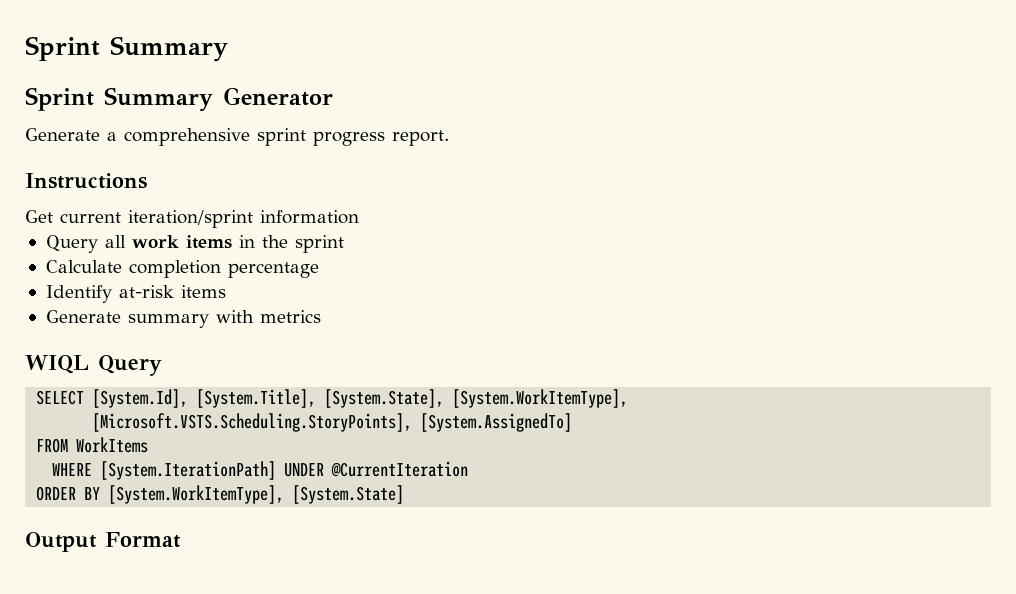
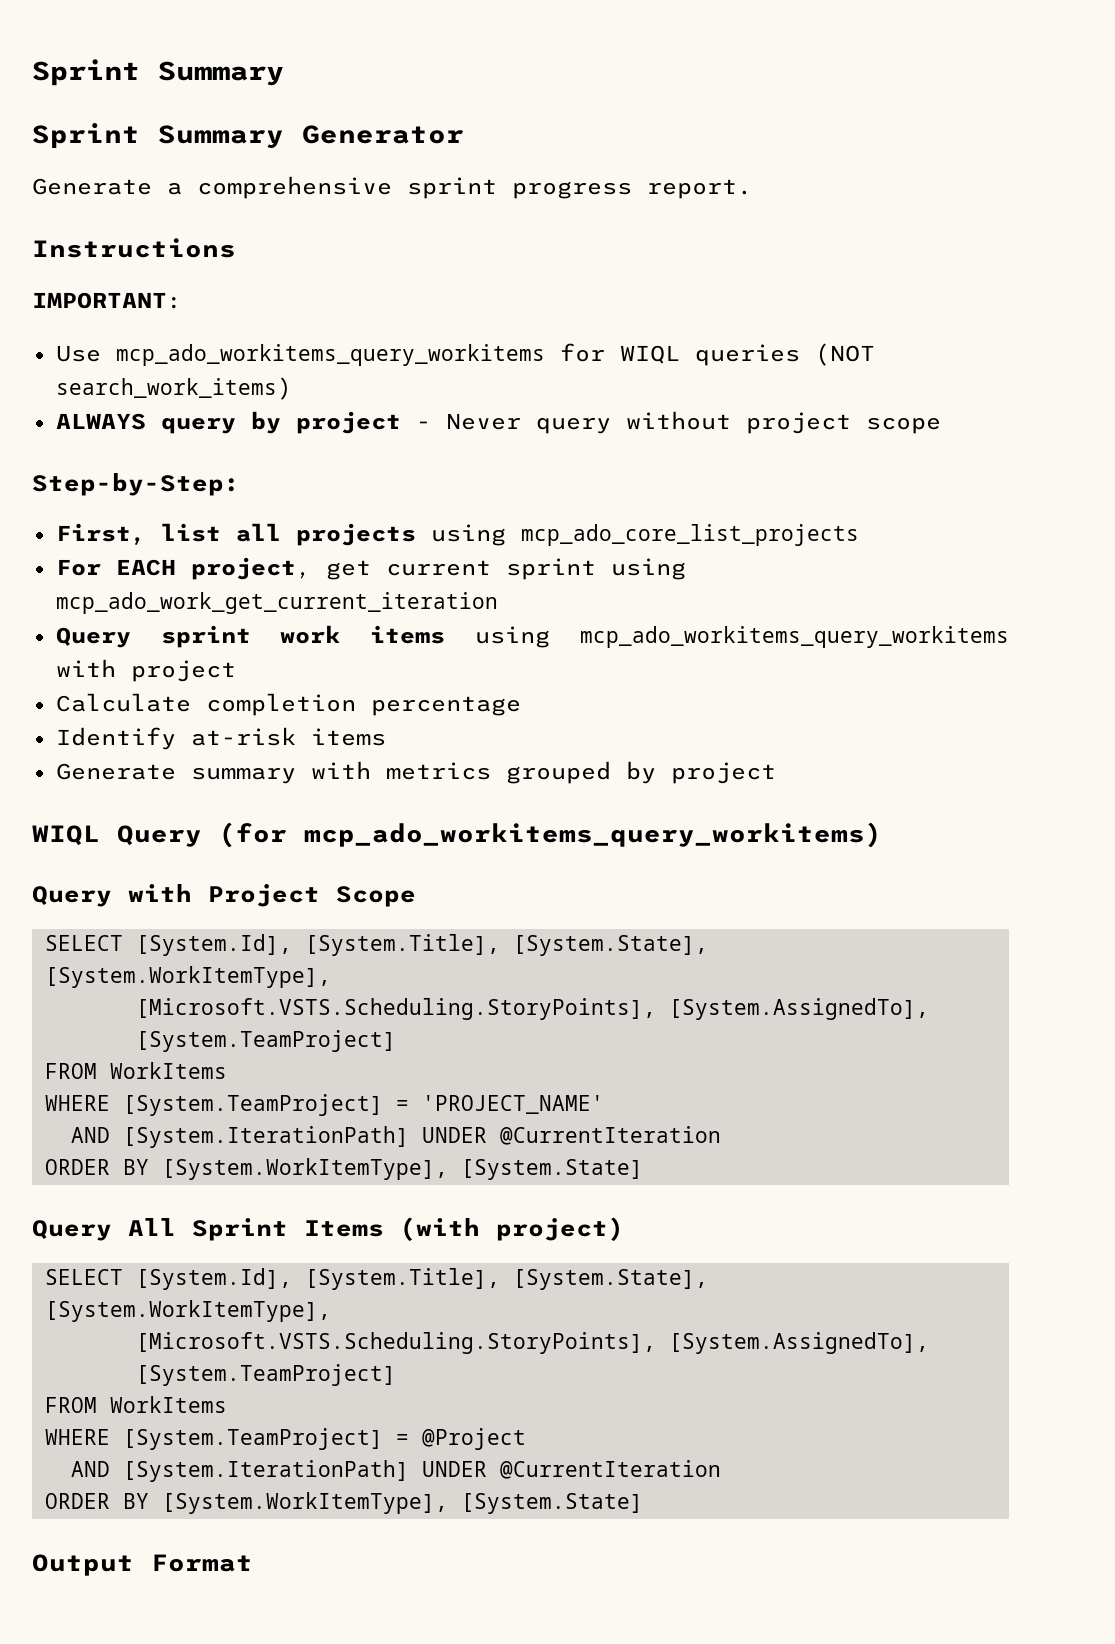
[25,210,359,228] [45,235,126,253] Get current iteration/sprint information // Query all -> [32,292,182,309] [55,343,875,366] [55,377,292,400] [55,411,941,434] [32,473,240,496] [55,523,859,546] [55,557,686,580] [55,592,498,614] [55,625,251,648] IMPORTANT: // Use mcp_ado_workitems_query_workitems for WIQL queries (NOT search_work_items) // ALWAYS query by project - Never query without project scope // Step-by-Step: // First, list all projects using mcp_ado_core_list_projects // For EACH project, get current sprint using mcp_ado_work_get_current_iteration // Query sprint
[238,235,344,253] in the sprint -> [475,626,1009,648] [55,659,236,682] using mcp_ado_workitems_query_workitems with project
(321, 316) none -> [505,761,776,784] grouped by project
[36,389,629,408] [92,413,573,432] [36,437,149,453] [52,463,93,476] // SELECT [System.Id], [System.Title], [System.State], [System.WorkItemType], // [Microsoft.VSTS.Scheduling.StoryPoints], [System.AssignedTo] // FROM WorkItems // WHERE -> [219,822,882,848] [32,884,416,907] [44,934,708,956] [44,966,331,988] [135,998,929,1020] [135,1030,396,1052] [44,1062,227,1079] [44,1094,604,1116] [70,1126,721,1148] [44,1158,643,1180] [32,1217,624,1241] [44,1268,708,1290] [44,1300,331,1322] [135,1332,929,1354] [135,1364,396,1386] [44,1396,227,1413] [44,1428,526,1450] [70,1461,110,1477] (for mcp_ado_workitems_query_workitems) // Query with Project Scope // SELECT [System.Id], [System.Title], [System.State], [System.WorkItemType], // [Microsoft.VSTS.Scheduling.StoryPoints], [System.AssignedTo], [System.TeamProject] // FROM WorkItems // WHERE [System.TeamProject] = 'PROJECT_NAME' // AND [System.IterationPath] UNDER @CurrentIteration // ORDER BY [System.WorkItemType], [System.State] // Query All Sprint Items (with project) // SELECT [System.Id], [System.Title], [System.State], [System.WorkItemType], // [Microsoft.VSTS.Scheduling.StoryPoints], [System.AssignedTo], [System.TeamProject] // FROM WorkItems // WHERE [System.TeamProject] = @Project // AND

